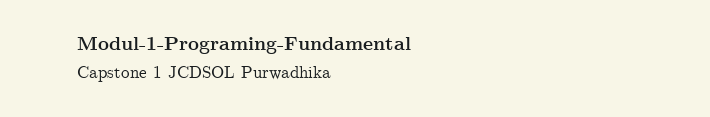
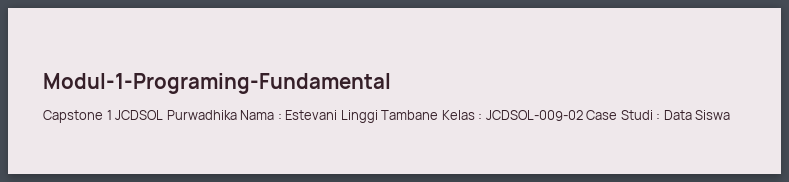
(331, 73) none -> [240,110,731,123] Nama : Estevani Linggi Tambane Kelas : JCDSOL-009-02 Case Studi : Data Siswa

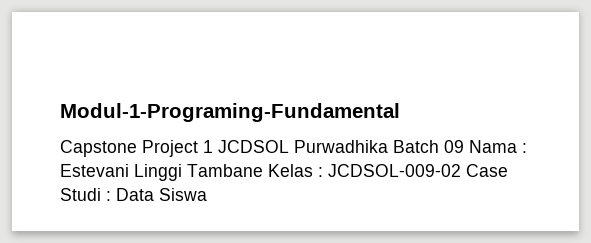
(103, 116) none -> [142,140,198,157] Project
(237, 115) none -> [393,140,464,153] Batch 09

